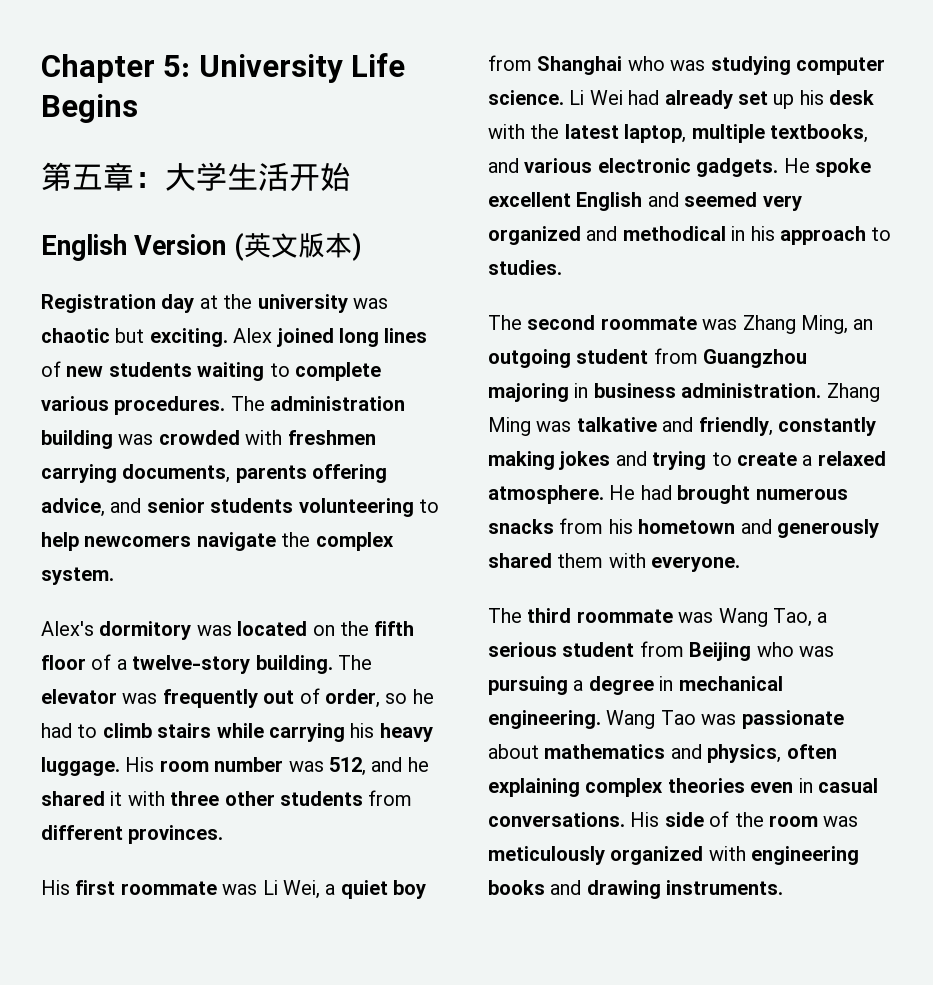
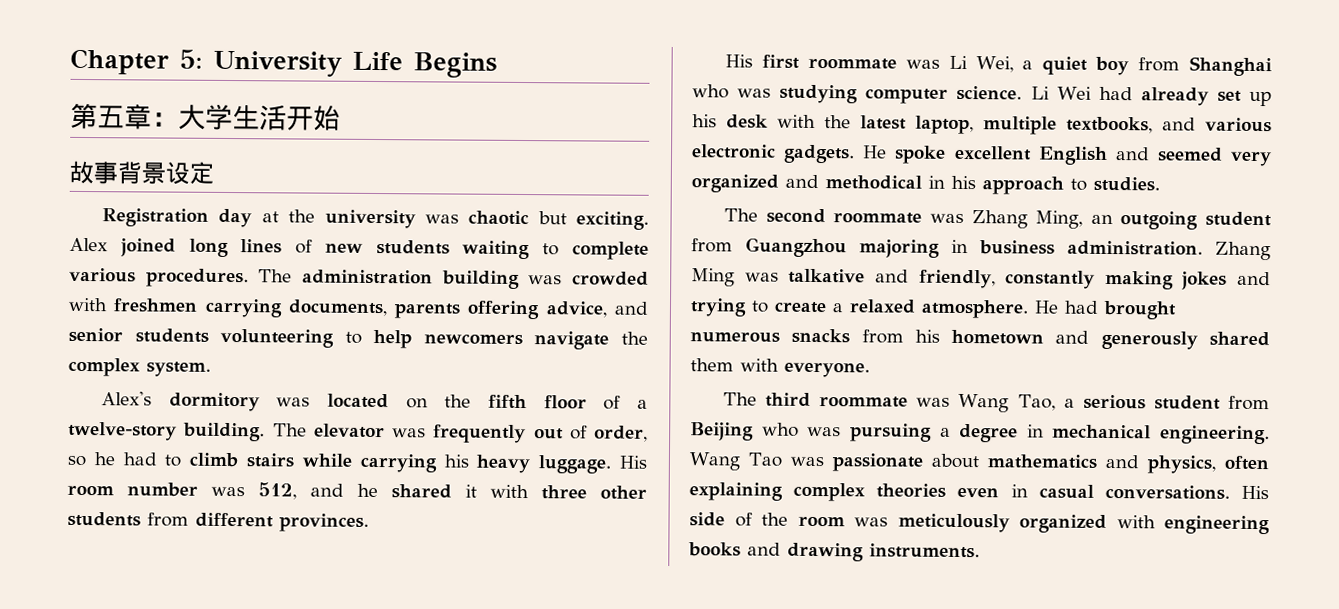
[41,232,362,261] English Version (英文版本) -> [69,160,214,185] 故事背景设定

